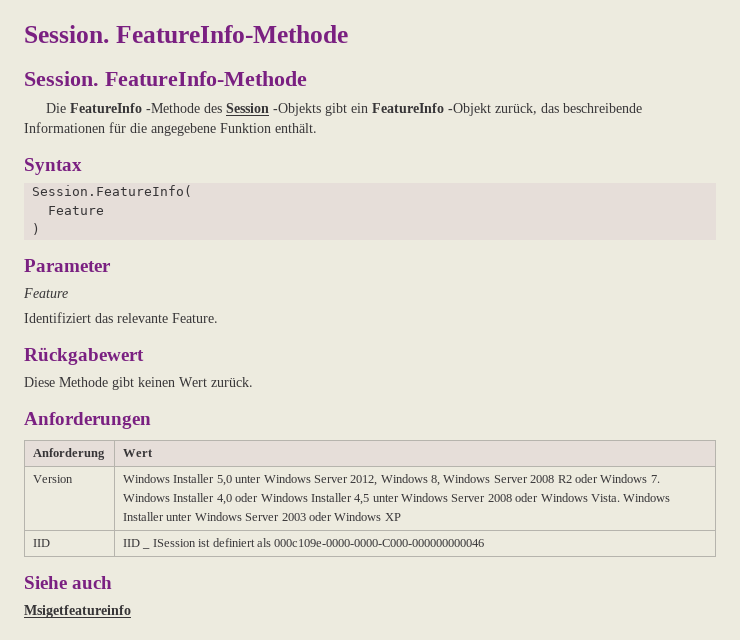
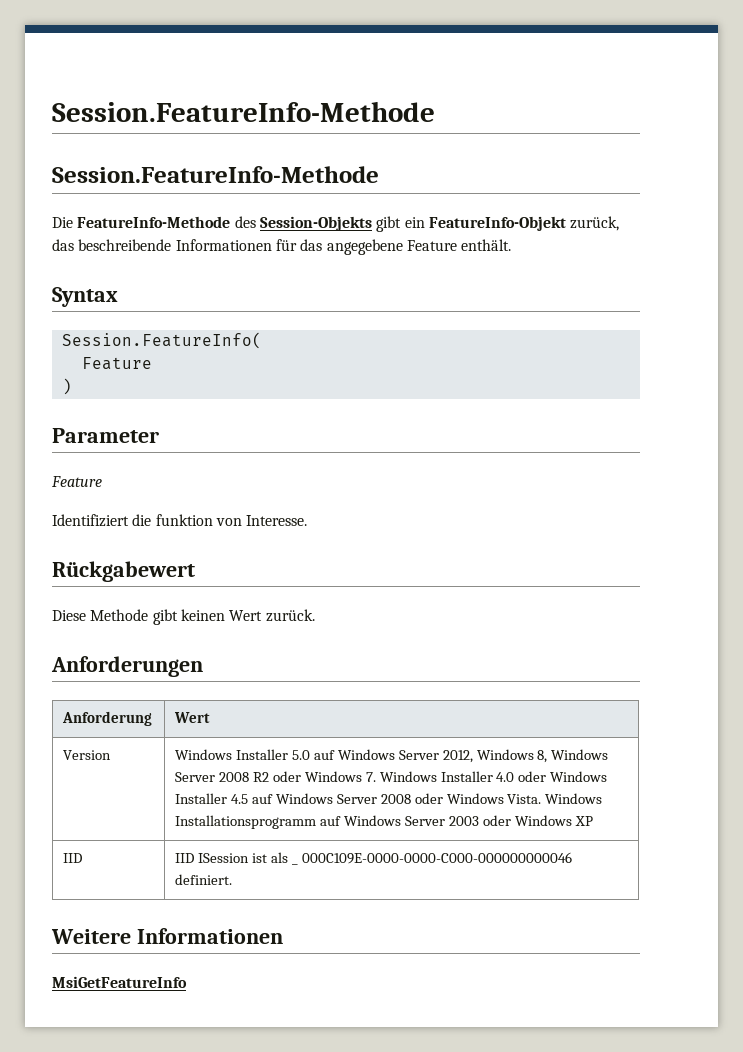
[24,25,348,43] [24,71,307,86] [46,103,492,116] Session. FeatureInfo-Methode // Session. FeatureInfo-Methode // Die FeatureInfo -Methode des Session -Objekts gibt ein FeatureInfo -Objekt -> [52,101,435,122] [52,166,379,183] [52,216,566,232] Session.FeatureInfo-Methode // Session.FeatureInfo-Methode // Die FeatureInfo-Methode des Session-Objekts gibt ein FeatureInfo-Objekt
[130,123,271,136] die angegebene Funktion -> [300,239,457,255] das angegebene Feature
[95,313,218,323] das relevante Feature. -> [132,514,308,526] die funktion von Interesse.
[216,475,262,486] 5,0 unter -> [291,750,335,760] 5.0 auf
[216,494,232,505] 4,0 -> [496,772,515,782] 4.0
[354,494,399,505] 4,5 unter -> [231,794,273,804] 4.5 auf
[123,512,193,521] Installer unter -> [175,815,342,829] Installationsprogramm auf
[142,547,151,549] _ -> (195, 858) none
[212,538,485,547] [24,576,113,589] [24,605,131,618] definiert als 000c109e-0000-0000-C000-000000000046 // Siehe auch // Msigetfeatureinfo -> [270,852,288,863] [291,852,572,865] [175,874,233,885] [51,928,283,944] [52,976,187,988] als _ 000C109E-0000-0000-C000-000000000046 definiert. // Weitere Informationen // MsiGetFeatureInfo

